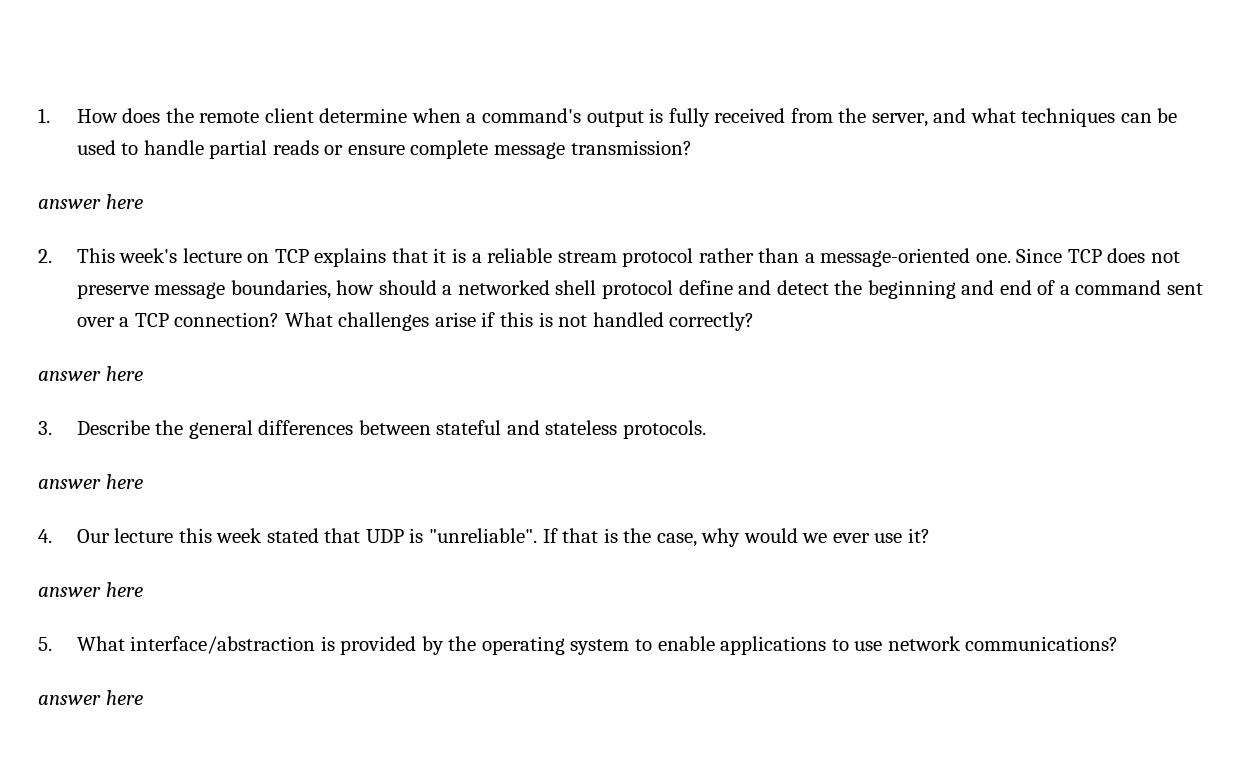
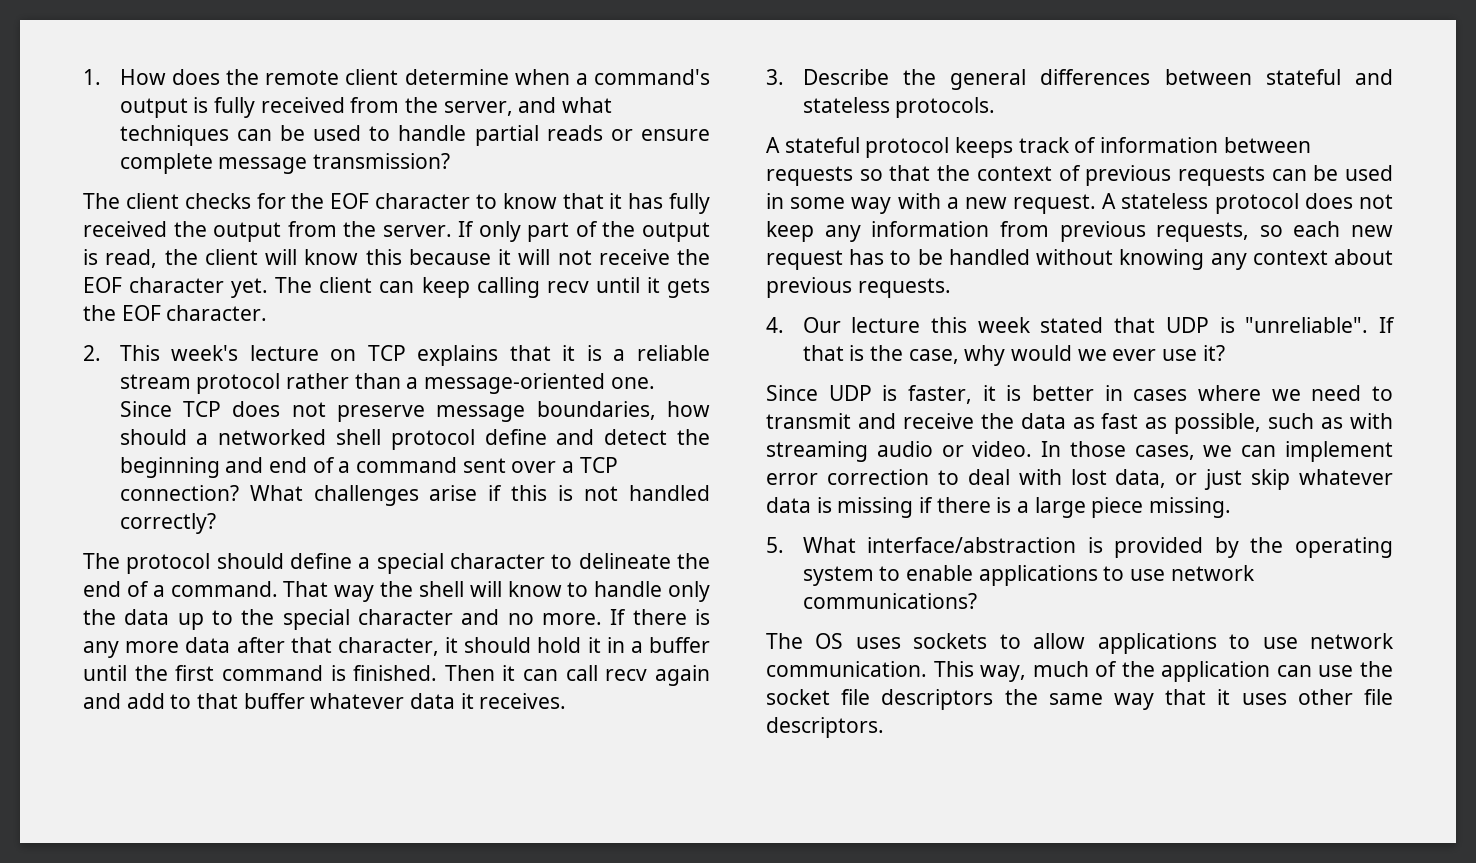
[38,194,143,209] answer here -> [83,193,711,214] [83,221,710,242] [83,249,710,268] [83,277,710,298] [83,305,268,321] The client checks for the EOF character to know that it has fully received the output from the server. If only part of the output is read, the client will know this because it will not receive the EOF character yet. The client can keep calling recv until it gets the EOF character.
[38,366,143,381] answer here -> [83,553,710,574] [83,581,710,602] [83,609,711,630] [83,637,710,658] [83,665,710,686] [83,693,567,709] The protocol should define a special character to delineate the end of a command. That way the shell will know to handle only the data up to the special character and no more. If there is any more data after that character, it should hold it in a buffer until the first command is finished. Then it can call recv again and add to that buffer whatever data it receives.
[38,474,143,489] answer here -> [766,137,1311,158] [766,165,1393,186] [766,193,1393,214] [766,221,1393,242] [766,249,1393,270] [766,277,951,298] A stateful protocol keeps track of information between requests so that the context of previous requests can be used in some way with a new request. A stateless protocol does not keep any information from previous requests, so each new request has to be handled without knowing any context about previous requests.
[38,582,143,597] answer here -> [766,385,1393,404] [766,413,1393,434] [766,441,1393,462] [766,469,1393,490] [766,497,1232,518] Since UDP is faster, it is better in cases where we need to transmit and receive the data as fast as possible, such as with streaming audio or video. In those cases, we can implement error correction to deal with lost data, or just skip whatever data is missing if there is a large piece missing.
[38,690,143,705] answer here -> [766,633,1394,654] [766,661,1393,682] [766,689,1393,710] [766,717,884,738] The OS uses sockets to allow applications to use network communication. This way, much of the application can use the socket file descriptors the same way that it uses other file descriptors.

